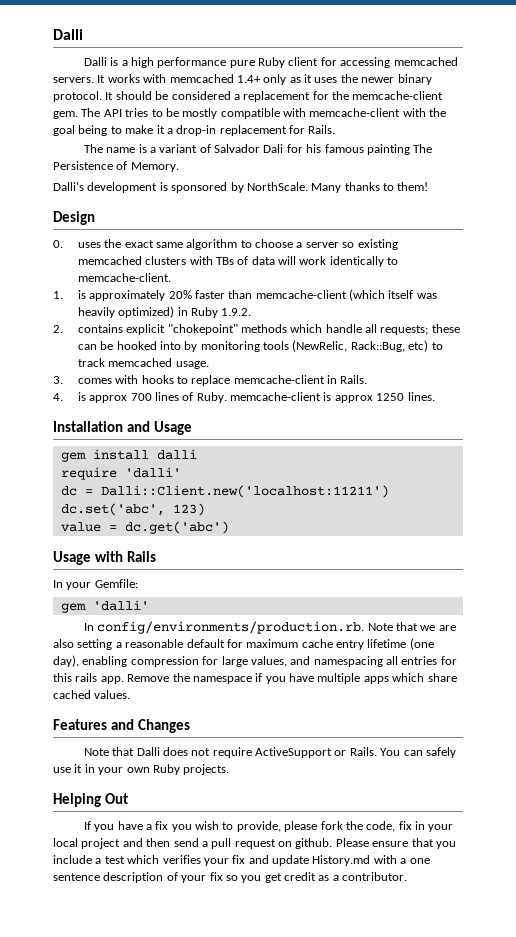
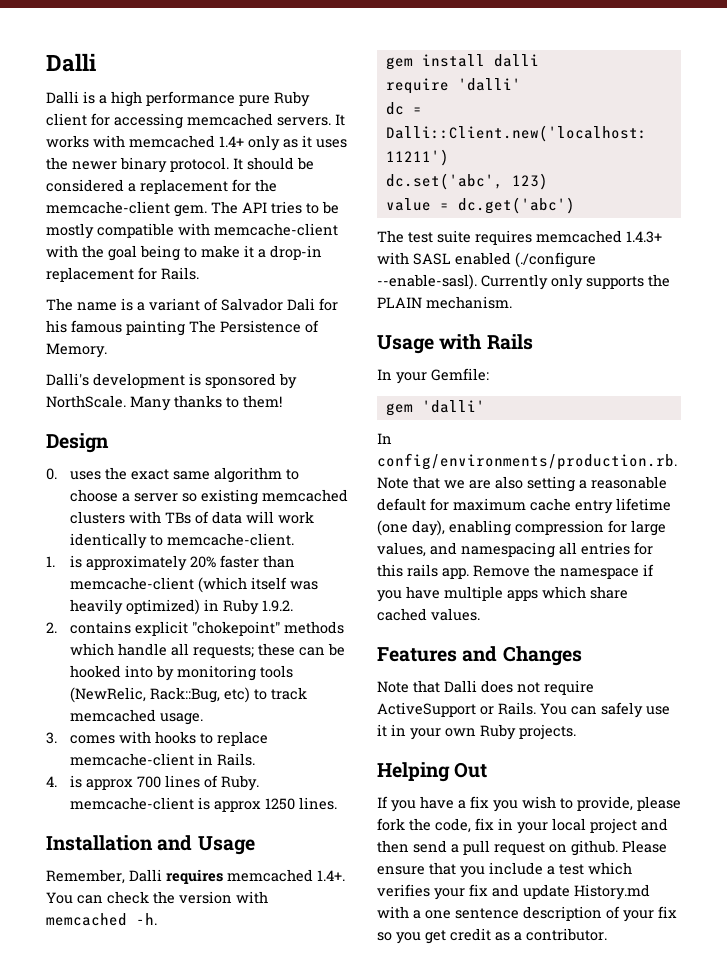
(192, 428) none -> [46,869,345,884] [46,891,268,904] [46,913,157,926] // Remember, Dalli requires memcached 1.4+. You can check the version with memcached -h.
(229, 527) none -> [377,230,662,245] [377,252,596,268] [377,274,670,290] [377,296,512,309] // The test suite requires memcached 1.4.3+ with SASL enabled (./configure --enable-sasl). Currently only supports the PLAIN mechanism.

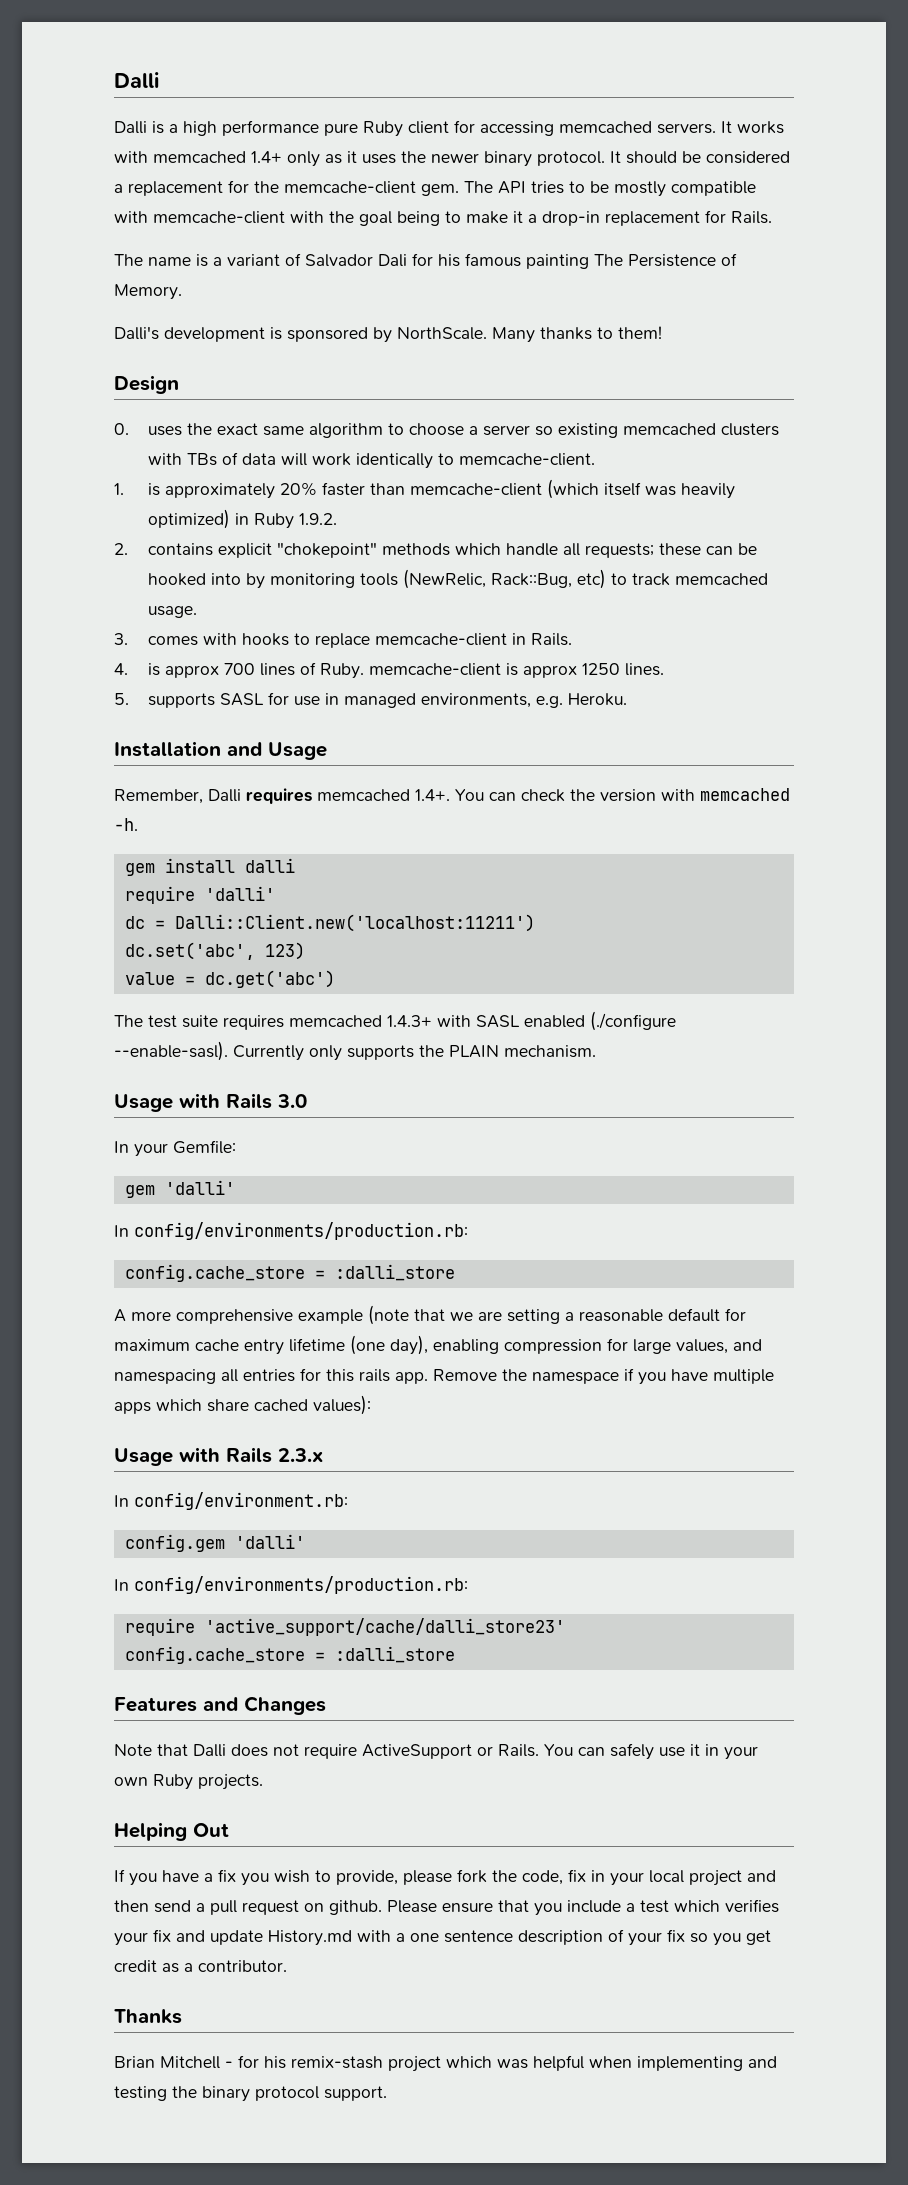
(337, 803) none -> [114,692,627,708] // 5. supports SASL for use in managed environments, e.g. Heroku.
(533, 342) none -> [277,1094,307,1108] 3.0
[377,453,677,470] [377,477,409,489] config/environments/production.rb. Note -> [134,1222,468,1240] [124,1264,455,1282] [114,1305,409,1325] config/environments/production.rb: // config.cache_store = :dalli_store // A more comprehensive example (note
[495,476,523,489] also -> (502, 1316) none
[431,608,480,621] values. -> [313,1395,371,1415] [114,1447,323,1466] [114,1492,348,1510] [124,1534,305,1552] [114,1576,468,1594] [124,1618,565,1636] [124,1646,455,1664] values): // Usage with Rails 2.3.x // In config/environment.rb: // config.gem 'dalli' // In config/environments/production.rb: // require 'active_support/cache/dalli_store23' // config.cache_store = :dalli_store
(607, 934) none -> [114,2009,182,2024] [114,2055,777,2072] [114,2086,387,2102] // Thanks // Brian Mitchell - for his remix-stash project which was helpful when implementing and testing the binary protocol support.

